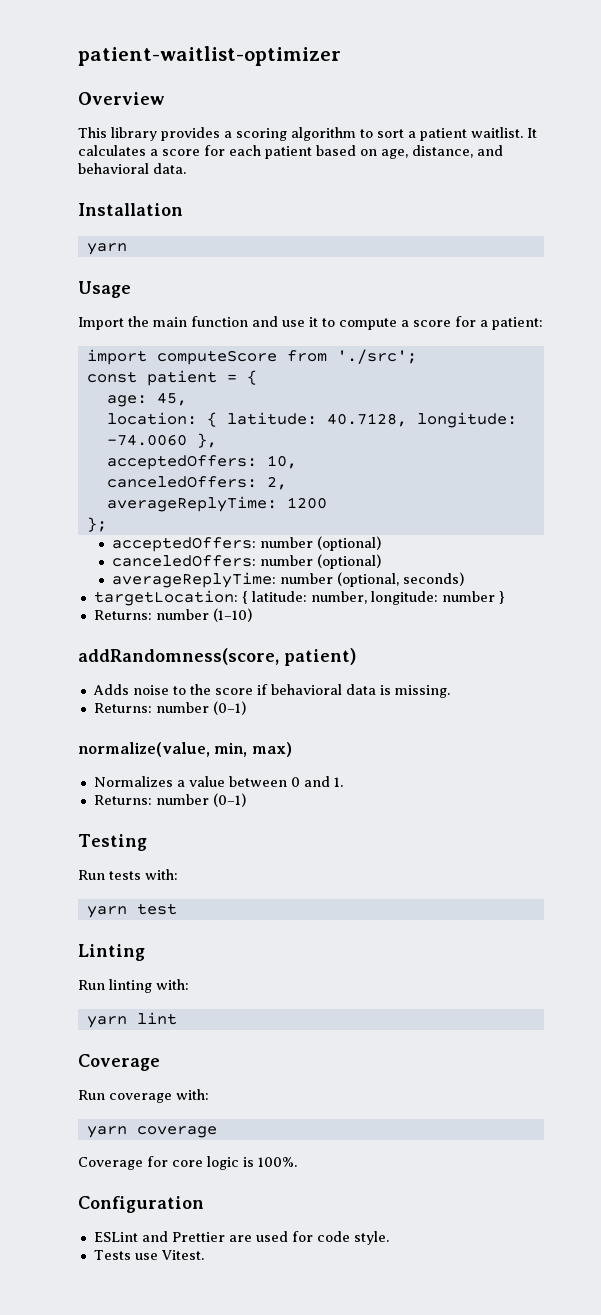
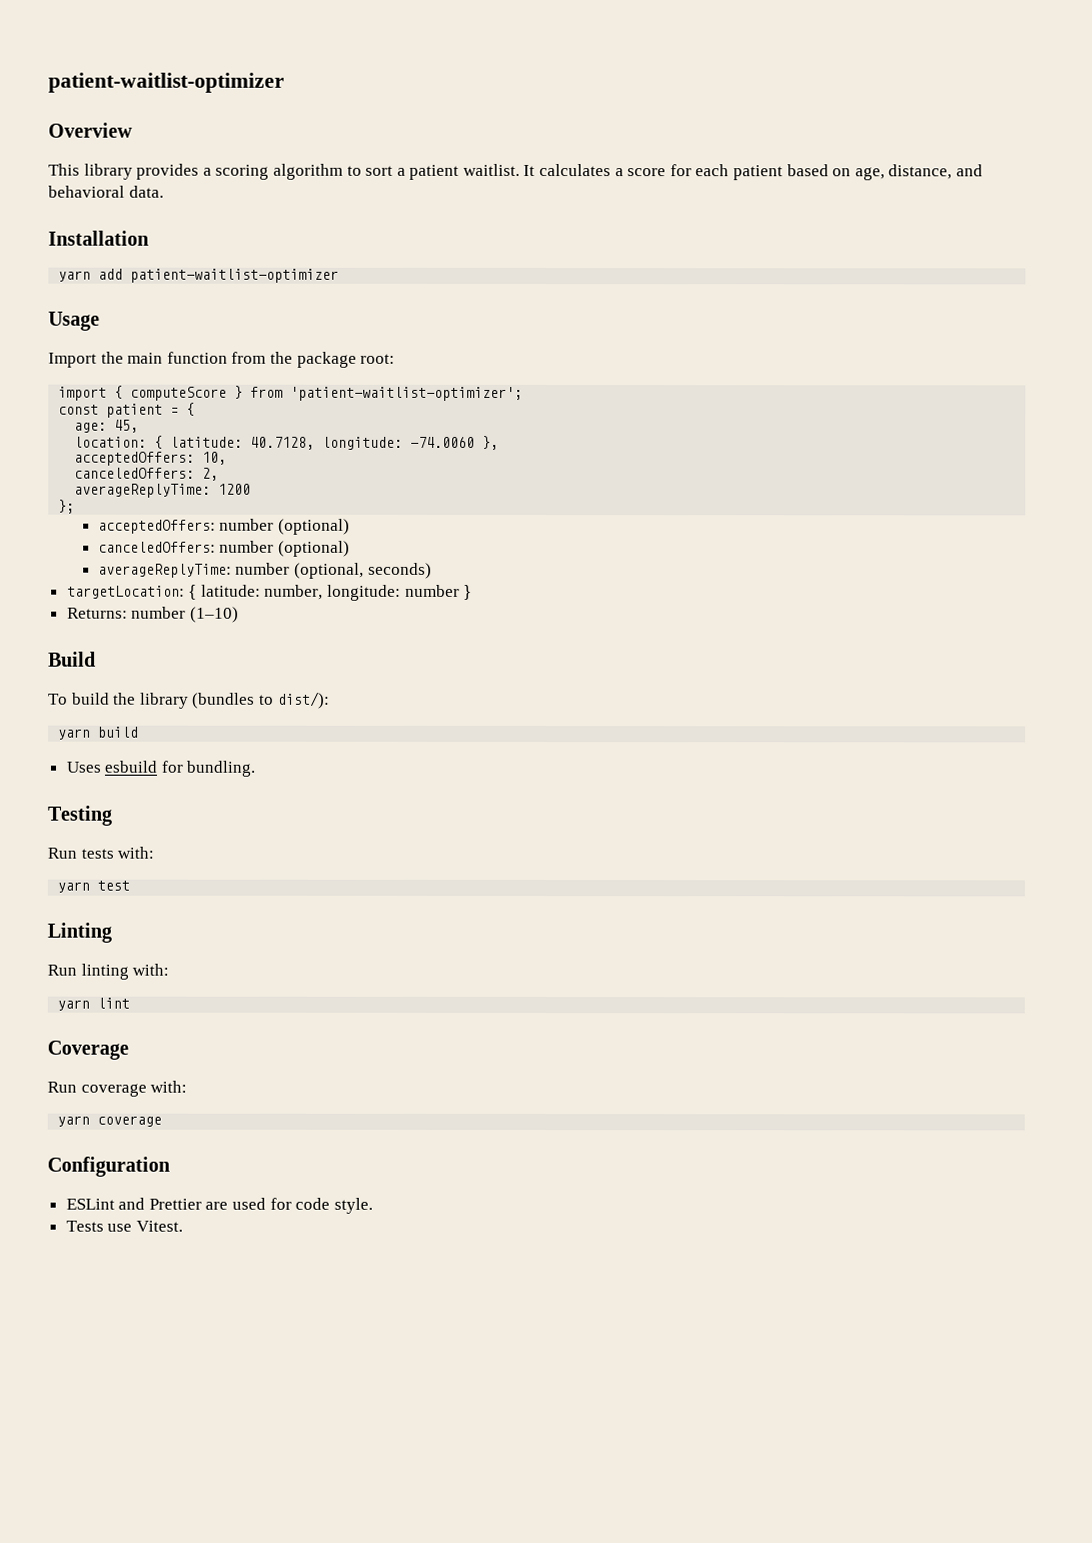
(127, 249) none -> [98,268,340,283] add patient-waitlist-optimizer
[252,316,543,330] [86,349,417,365] and use it to compute a score for a patient: // import computeScore from './src'; -> [231,351,396,368] [58,385,524,401] from the package root: // import { computeScore } from 'patient-waitlist-optimizer';
[78,648,356,666] [92,684,450,698] [93,701,246,715] [78,742,292,757] [93,776,343,787] [93,793,246,807] addRandomness(score, patient) // Adds noise to the score if behavioral data is missing. // Returns: number (0–1) // normalize(value, min, max) // Normalizes a value between 0 and 1. // Returns: number (0–1) -> [48,651,96,667] [48,691,330,709] [58,726,140,740] [65,760,257,777] Build // To build the library (bundles to dist/): // yarn build // Uses esbuild for bundling.
[78,1156,297,1170] // Coverage for core logic is 100%. -> (163, 1121) none

